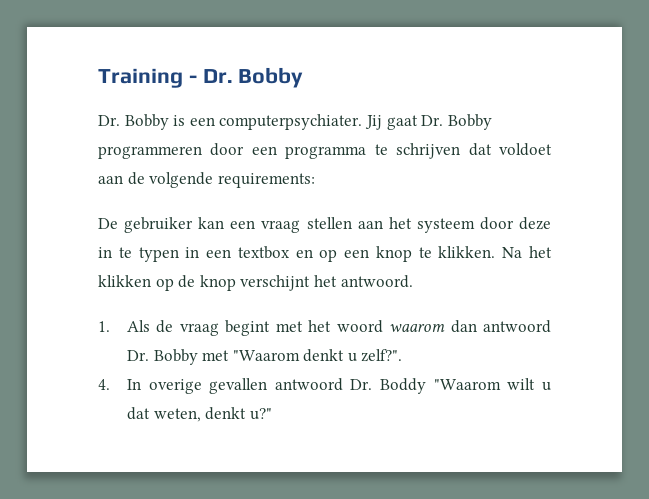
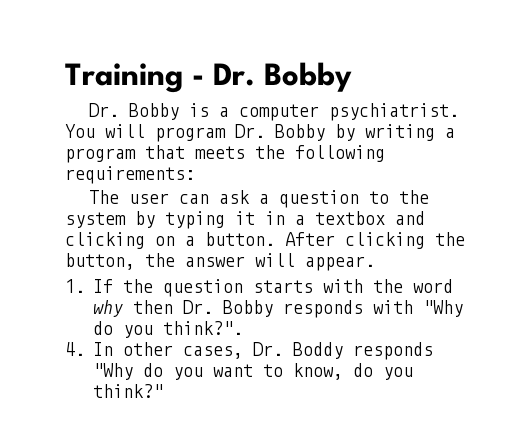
[189,114,492,130] [98,143,552,159] [98,172,315,188] [98,217,551,233] [98,246,552,262] [98,275,413,291] [98,320,551,336] [126,349,403,365] [98,378,551,394] [126,407,272,422] een computerpsychiater. Jij gaat Dr. Bobby programmeren door een programma te schrijven dat voldoet aan de volgende requirements: // De gebruiker kan een vraag stellen aan het systeem door deze in te typen in een textbox en op een knop te klikken. Na het klikken op de knop verschijnt het antwoord. // 1. Als de vraag begint met het woord waarom dan antwoord Dr. Bobby met "Waarom denkt u zelf?". // 4. In overige gevallen antwoord Dr. Boddy "Waarom wilt u dat weten, denkt u?" -> [218,103,459,121] [65,124,455,142] [65,145,385,163] [65,166,195,184] [88,190,429,208] [65,211,425,229] [65,232,465,249] [65,253,375,271] [65,279,453,297] [92,300,463,318] [92,321,243,338] [65,342,433,360] [92,363,413,380] [92,384,163,398] a computer psychiatrist. You will program Dr. Bobby by writing a program that meets the following requirements: // The user can ask a question to the system by typing it in a textbox and clicking on a button. After clicking the button, the answer will appear. // 1. If the question starts with the word why then Dr. Bobby responds with "Why do you think?". // 4. In other cases, Dr. Boddy responds "Why do you want to know, do you think?"

